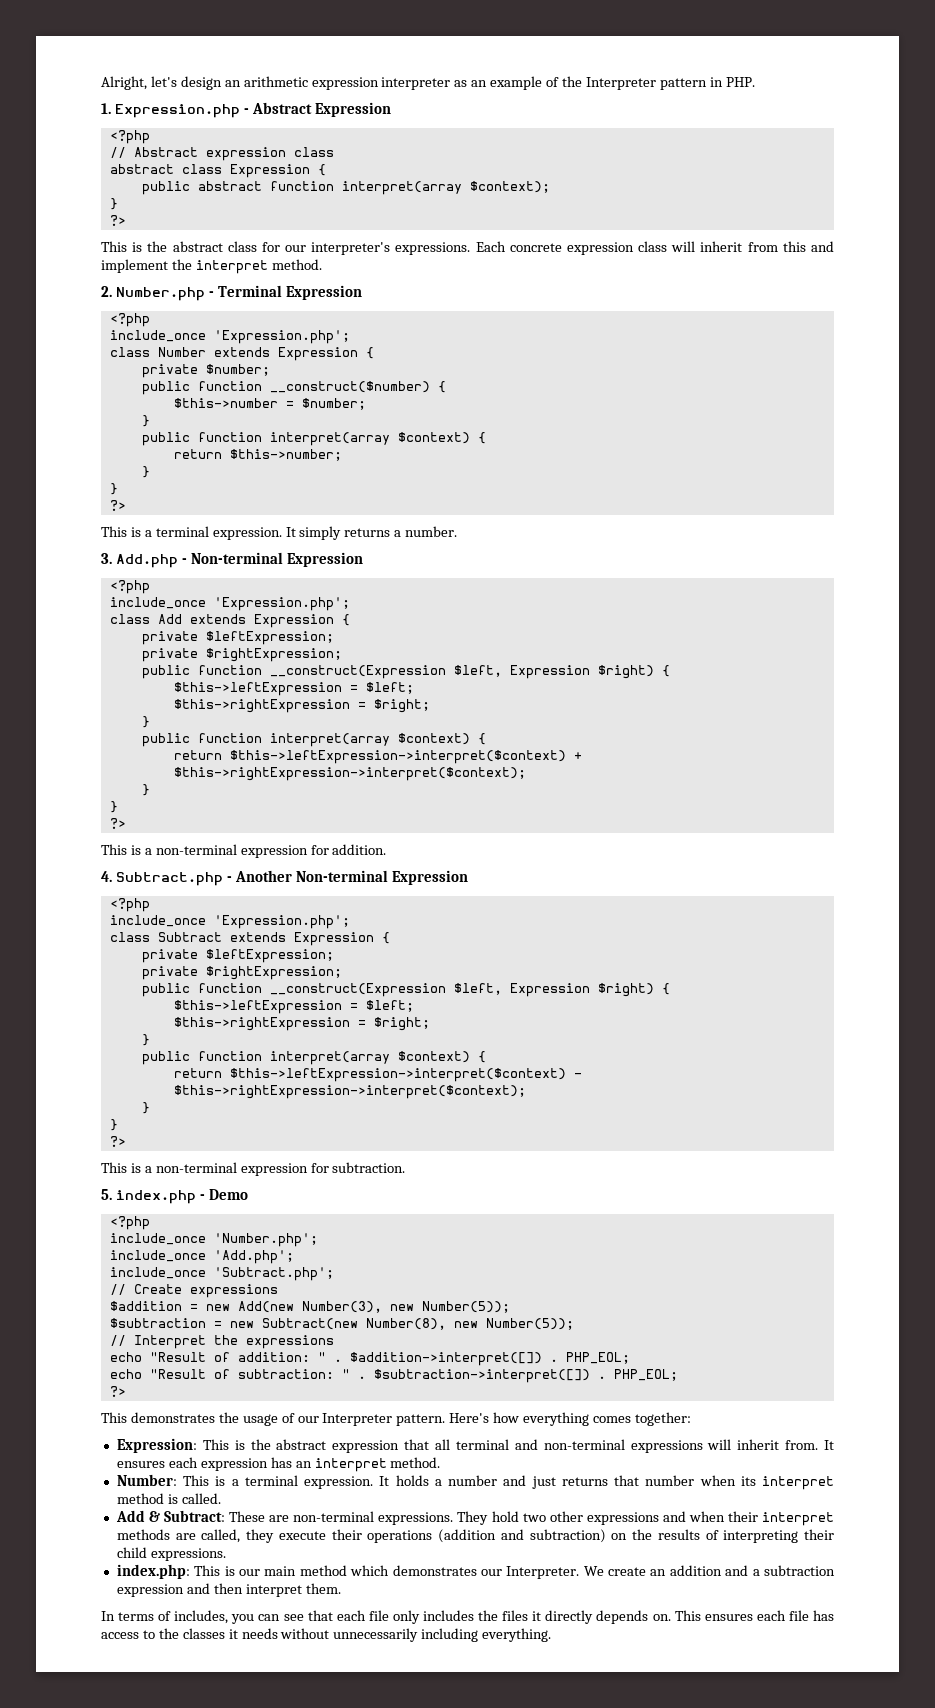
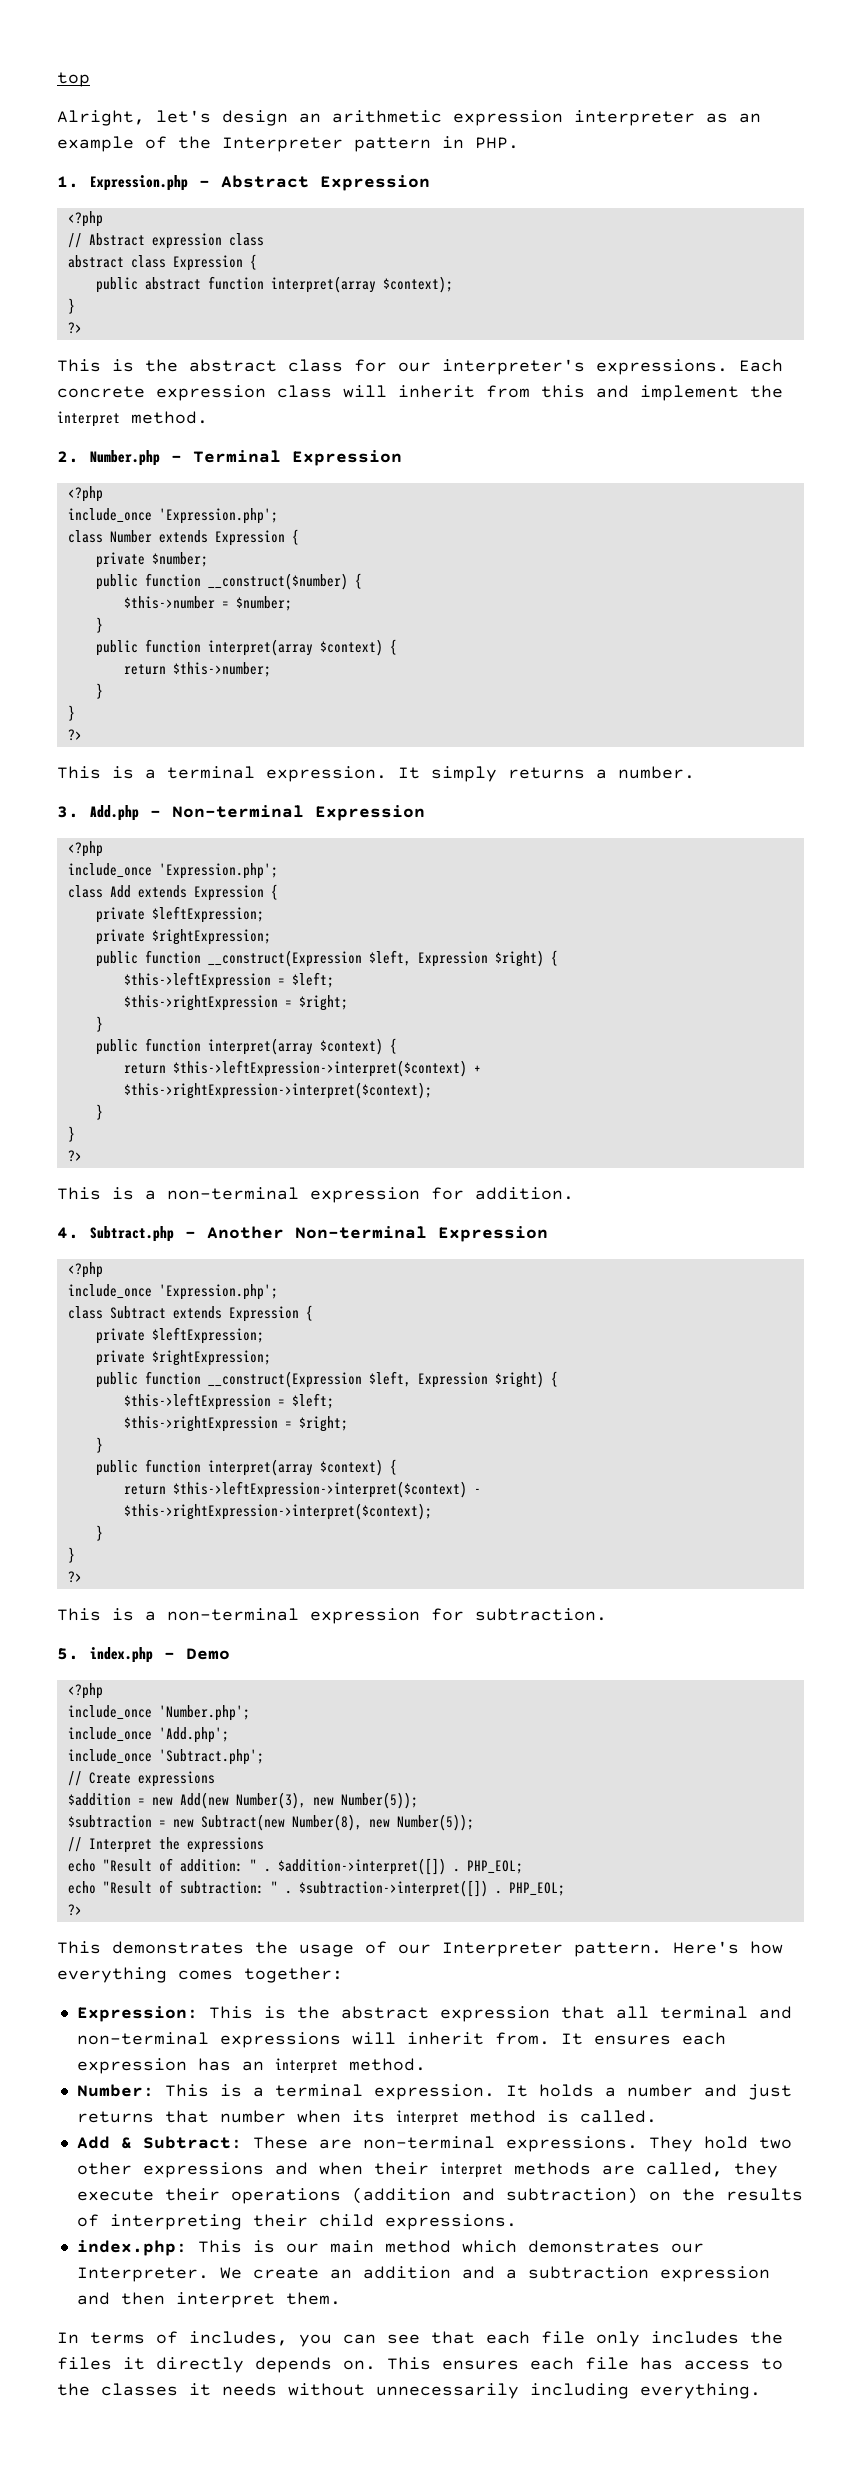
(101, 83) none -> [57,72,90,87] top //

